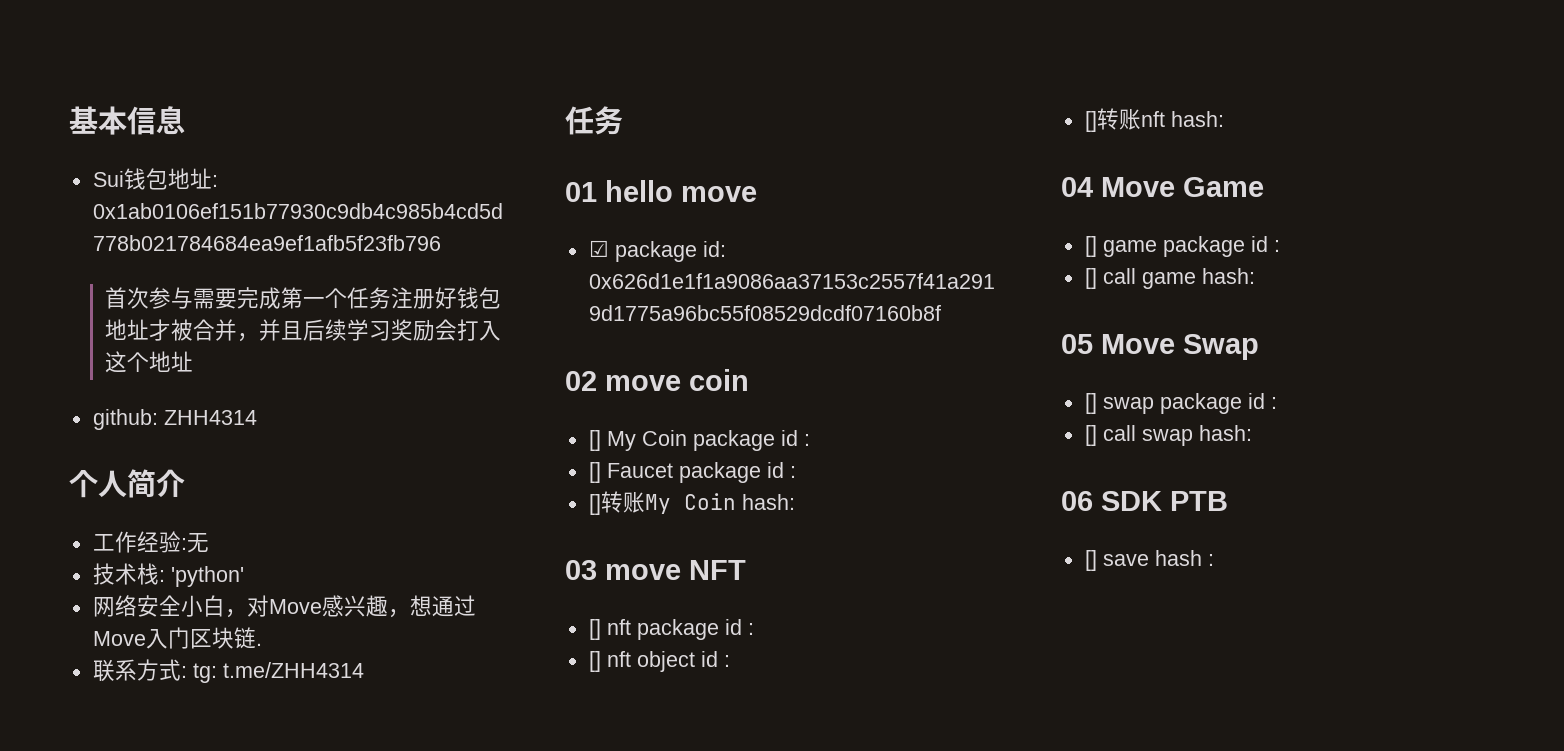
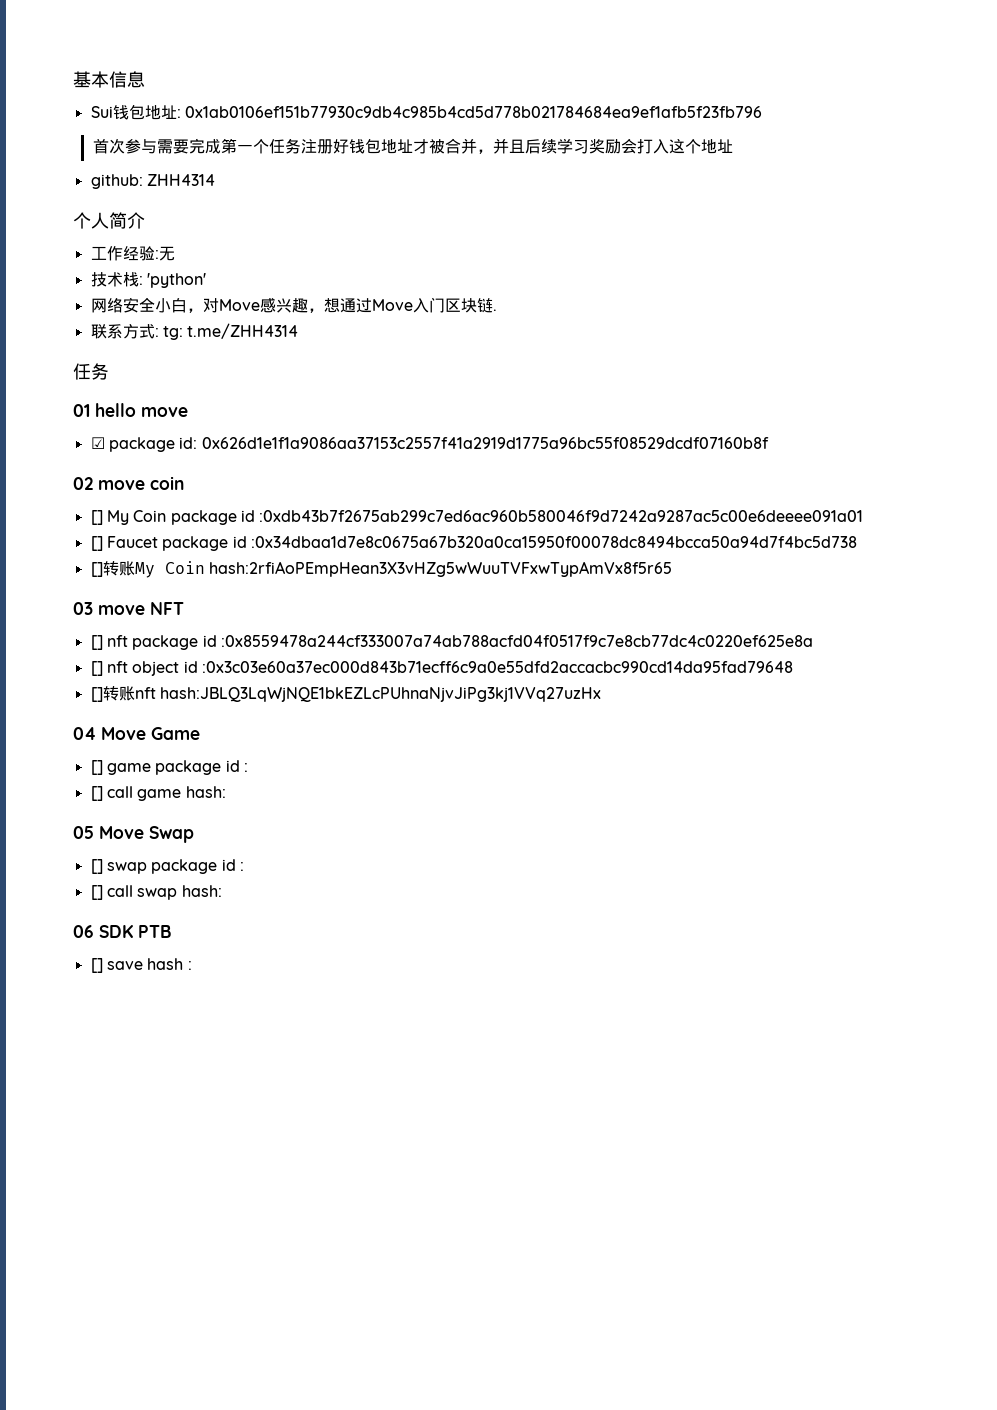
[803,434,810,446] : -> [259,510,864,522] :0xdb43b7f2675ab299c7ed6ac960b580046f9d7242a9287ac5c00e6deeee091a01
[789,466,796,478] : -> [250,536,857,548] :0x34dbaa1d7e8c0675a67b320a0ca15950f00078dc8494bcca50a94d7f4bc5d738
[741,494,795,510] hash: -> [208,561,672,577] hash:2rfiAoPEmpHean3X3vHZg5wWuuTVFxwTypAmVx8f5r65
[747,623,754,635] : -> [220,635,813,647] :0x8559478a244cf333007a74ab788acfd04f0517f9c7e8cb77dc4c0220ef625e8a
[723,655,730,667] : -> [201,661,793,673] :0x3c03e60a37ec000d843b71ecff6c9a0e55dfd2accacbc990cd14da95fad79648
[1170,111,1224,127] hash: -> [159,687,601,702] hash:JBLQ3LqWjNQE1bkEZLcPUhnaNjvJiPg3kj1VVq27uzHx

